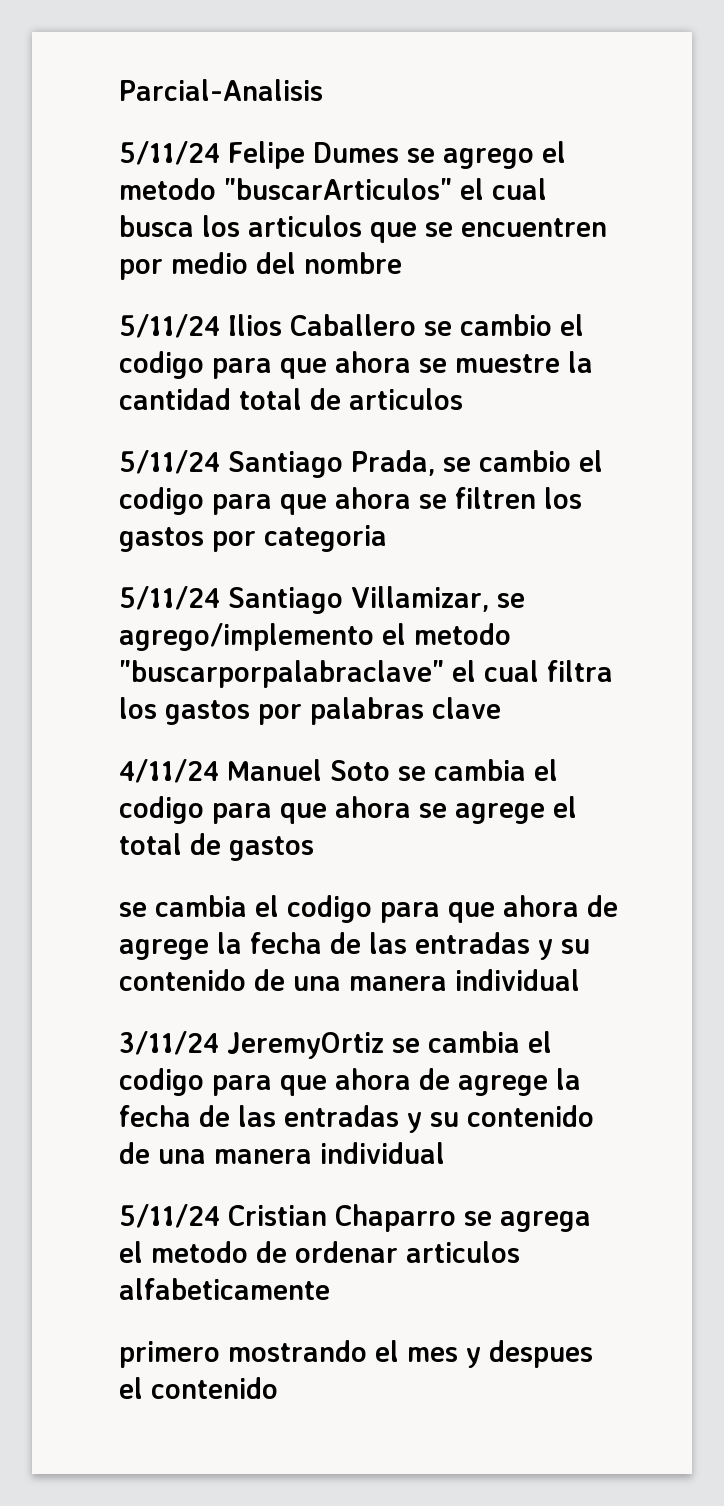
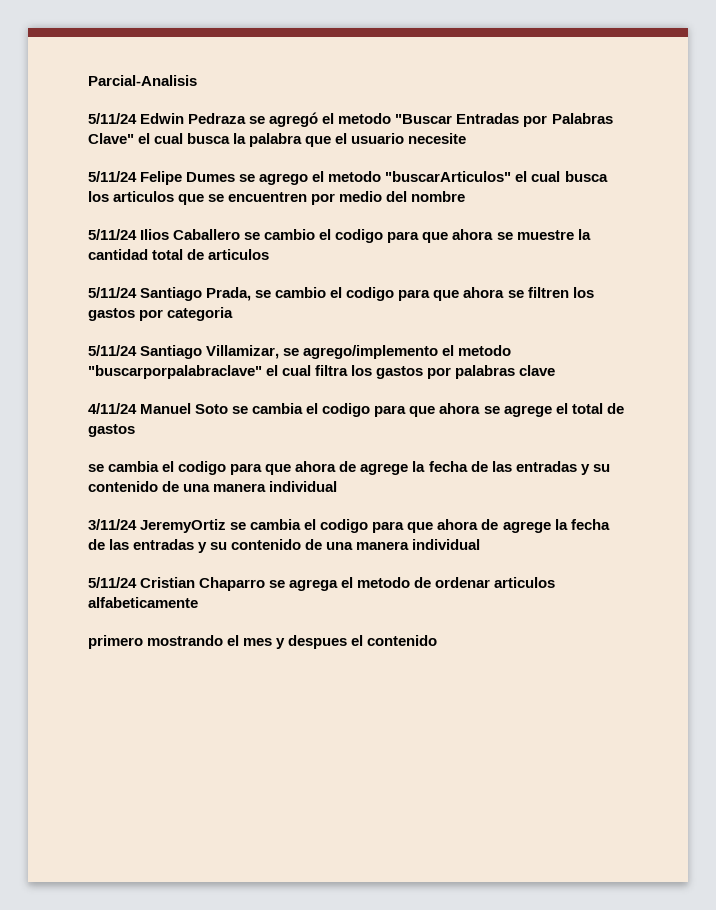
(323, 90) none -> [88,112,613,127] [88,133,467,147] // 5/11/24 Edwin Pedraza se agregó el metodo "Buscar Entradas por Palabras Clave" el cual busca la palabra que el usuario necesite

